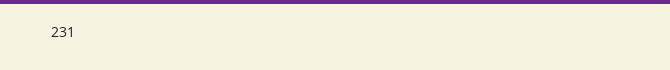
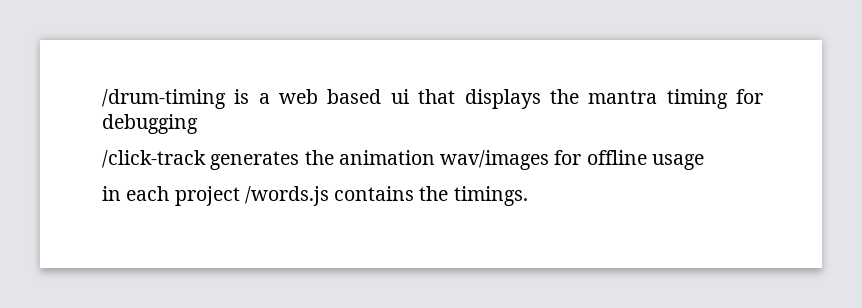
[51,27,75,37] 231 -> [102,89,764,109] [102,114,198,134] [102,150,704,170] [102,186,528,206] /drum-timing is a web based ui that displays the mantra timing for debugging // /click-track generates the animation wav/images for offline usage // in each project /words.js contains the timings.

